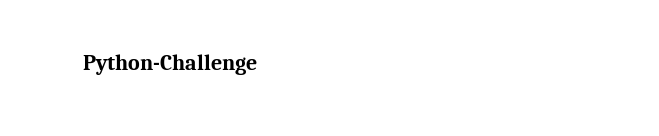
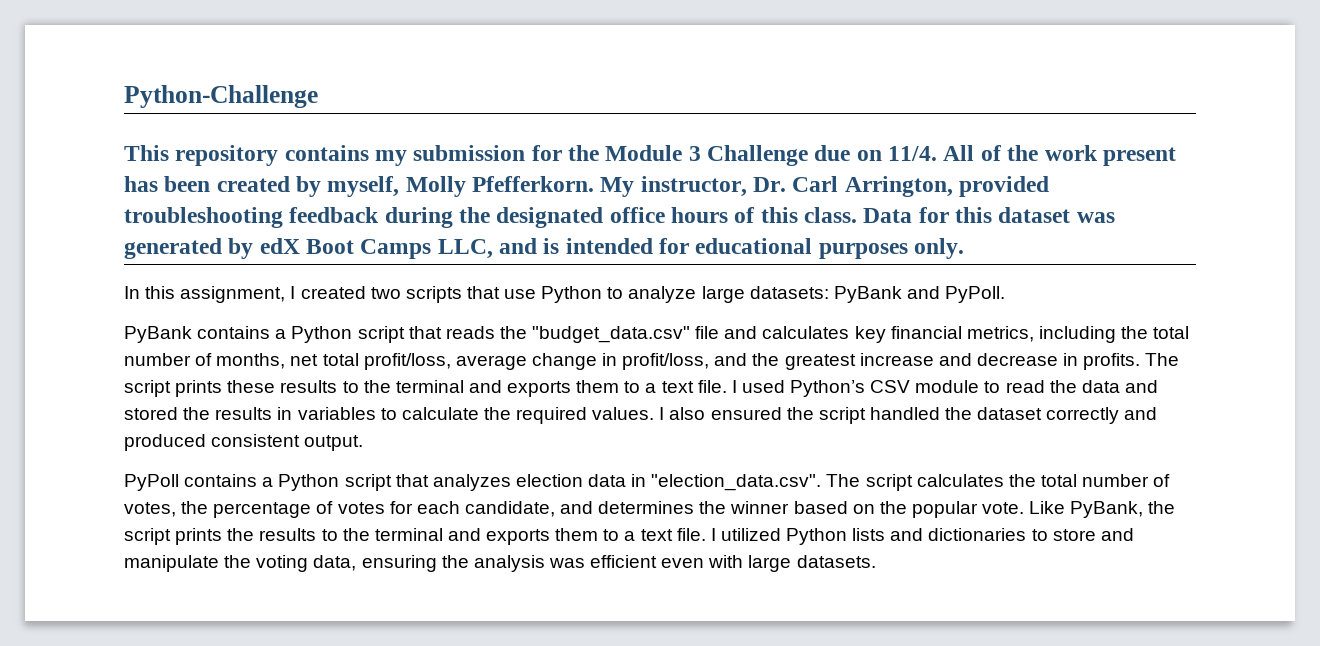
(257, 64) none -> [124,145,1176,166] [124,176,1050,197] [124,207,1115,228] [124,238,965,259] [124,286,1006,303] [124,326,1190,343] [124,353,1180,370] [124,380,1158,397] [124,407,1158,424] [124,434,364,451] [124,474,1171,491] [124,501,1176,518] [124,528,1134,545] [124,555,876,572] // This repository contains my submission for the Module 3 Challenge due on 11/4. All of the work present has been created by myself, Molly Pfefferkorn. My instructor, Dr. Carl Arrington, provided troubleshooting feedback during the designated office hours of this class. Data for this dataset was generated by edX Boot Camps LLC, and is intended for educational purposes only. // In this assignment, I created two scripts that use Python to analyze large datasets: PyBank and PyPoll. // PyBank contains a Python script that reads the "budget_data.csv" file and calculates key financial metrics, including the total number of months, net total profit/loss, average change in profit/loss, and the greatest increase and decrease in profits. The script prints these results to the terminal and exports them to a text file. I used Python’s CSV module to read the data and stored the results in variables to calculate the required values. I also ensured the script handled the dataset correctly and produced consistent output. // PyPoll contains a Python script that analyzes election data in "election_data.csv". The script calculates the total number of votes, the percentage of votes for each candidate, and determines the winner based on the popular vote. Like PyBank, the script prints the results to the terminal and exports them to a text file. I utilized Python lists and dictionaries to store and manipulate the voting data, ensuring the analysis was efficient even with large datasets.

